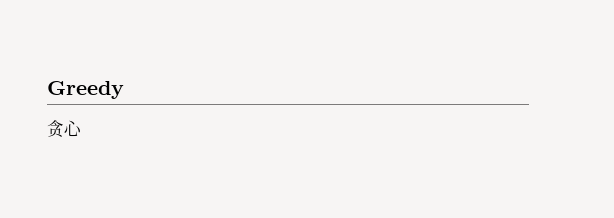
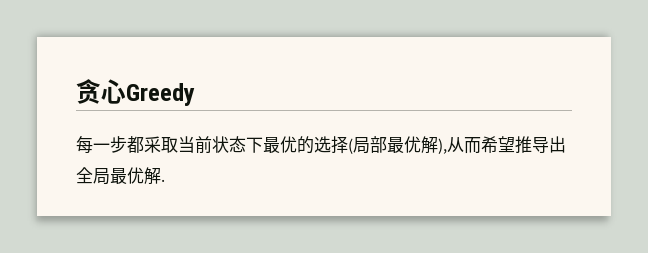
(47, 90) none -> [76,79,126,104] 贪心
[47,120,82,138] 贪心 -> [76,136,566,154] [76,167,165,185] 每一步都采取当前状态下最优的选择(局部最优解),从而希望推导出全局最优解.

